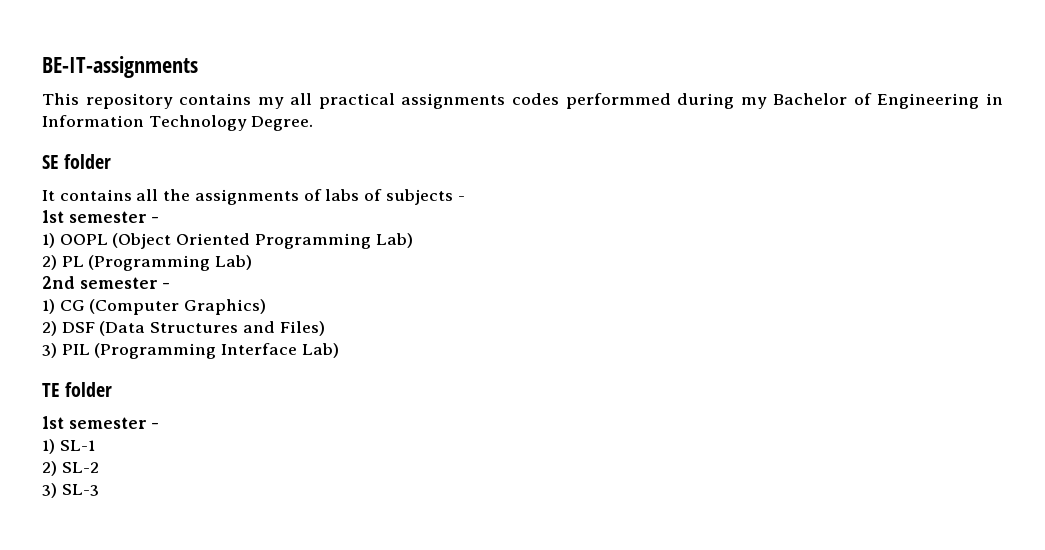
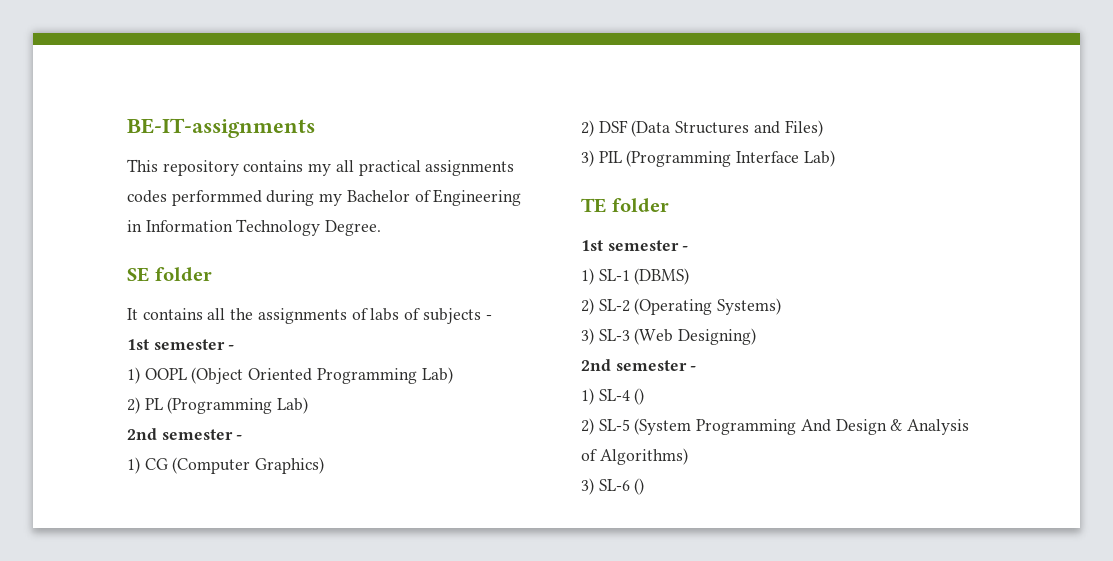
(95, 445) none -> [634,268,690,285] (DBMS)
(99, 467) none -> [634,298,782,315] (Operating Systems)
(99, 490) none -> [634,328,757,345] [581,359,697,371] [581,388,645,405] [581,418,970,435] [581,448,688,465] [581,478,645,495] (Web Designing) // 2nd semester - // 1) SL-4 () // 2) SL-5 (System Programming And Design & Analysis of Algorithms) // 3) SL-6 ()

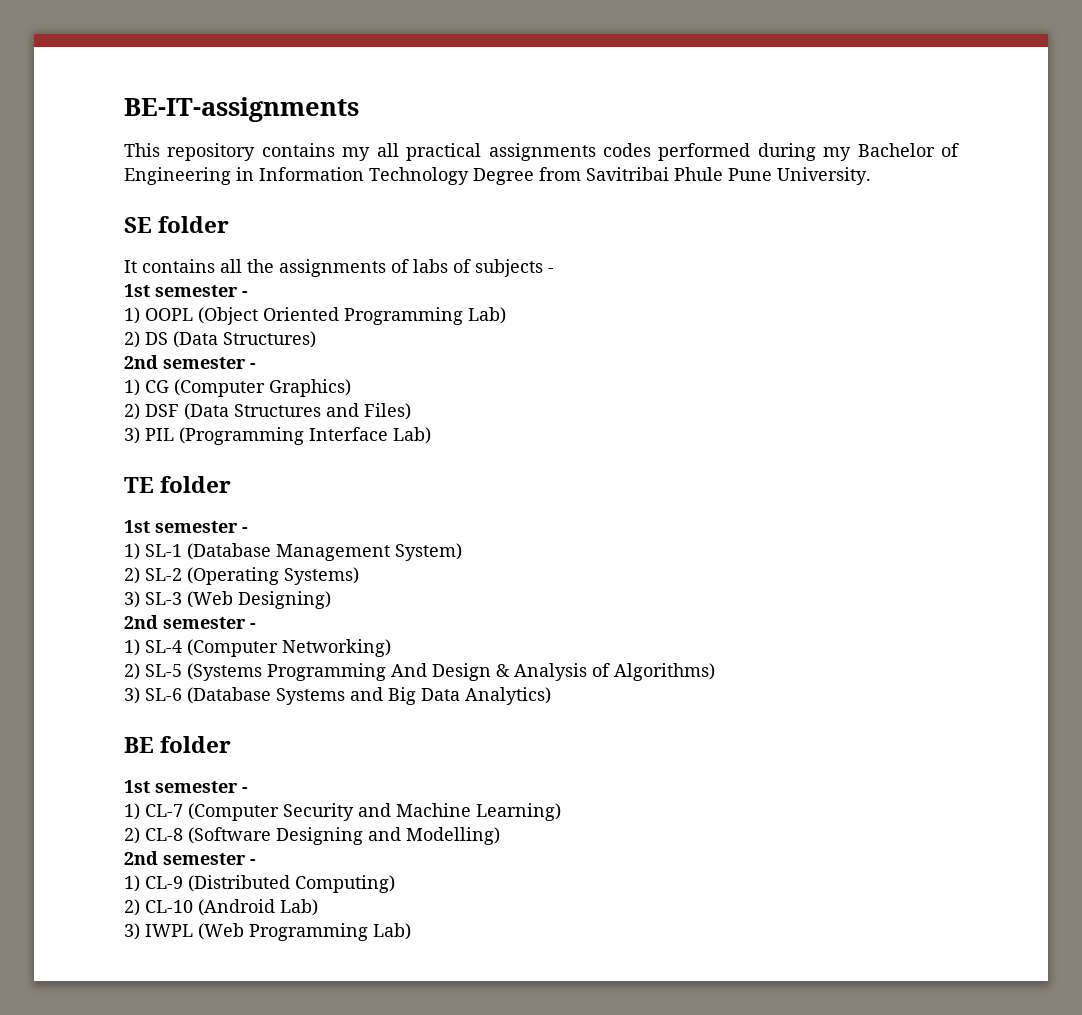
[171,190,262,206] performmed -> [658,143,751,161] performed
[325,220,382,236] Degree. -> [473,167,871,185] Degree from Savitribai Phule Pune University.
[144,397,309,414] PL (Programming Lab) -> [145,331,316,348] DS (Data Structures)
[634,268,690,285] (DBMS) -> [187,543,462,561] (Database Management System)
[634,388,645,405] () -> [187,639,391,657] (Computer Networking)
[634,418,692,435] (System -> [187,663,262,681] (Systems
[634,478,645,495] () -> [187,687,551,705] [124,736,232,753] [124,780,248,793] [124,803,561,821] [124,827,500,845] [124,851,256,865] [124,875,395,893] [124,899,318,916] [124,923,411,941] (Database Systems and Big Data Analytics) // BE folder // 1st semester - // 1) CL-7 (Computer Security and Machine Learning) // 2) CL-8 (Software Designing and Modelling) // 2nd semester - // 1) CL-9 (Distributed Computing) // 2) CL-10 (Android Lab) // 3) IWPL (Web Programming Lab)

